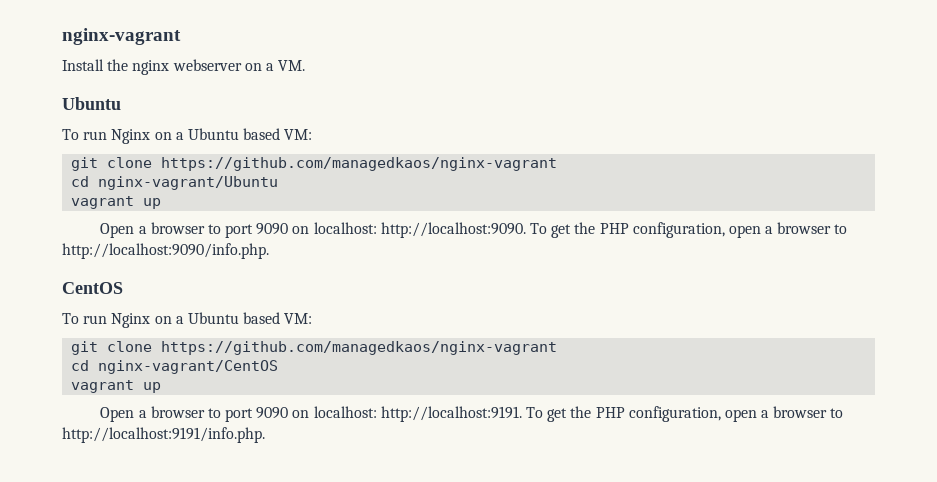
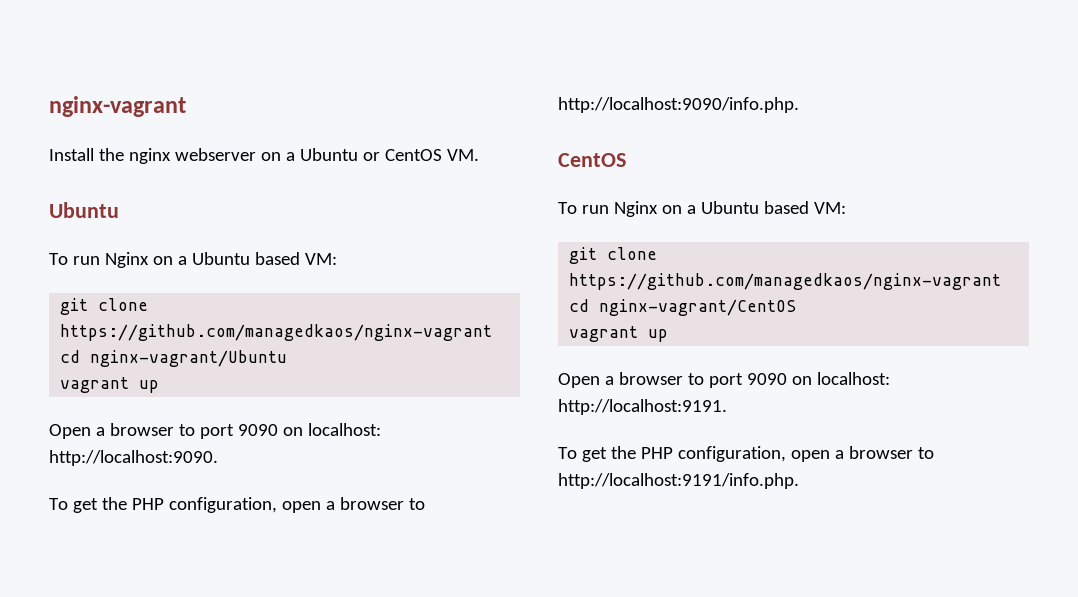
(274, 67) none -> [299,148,442,161] Ubuntu or CentOS
(526, 230) none -> (218, 458) //
(522, 414) none -> (727, 407) //

